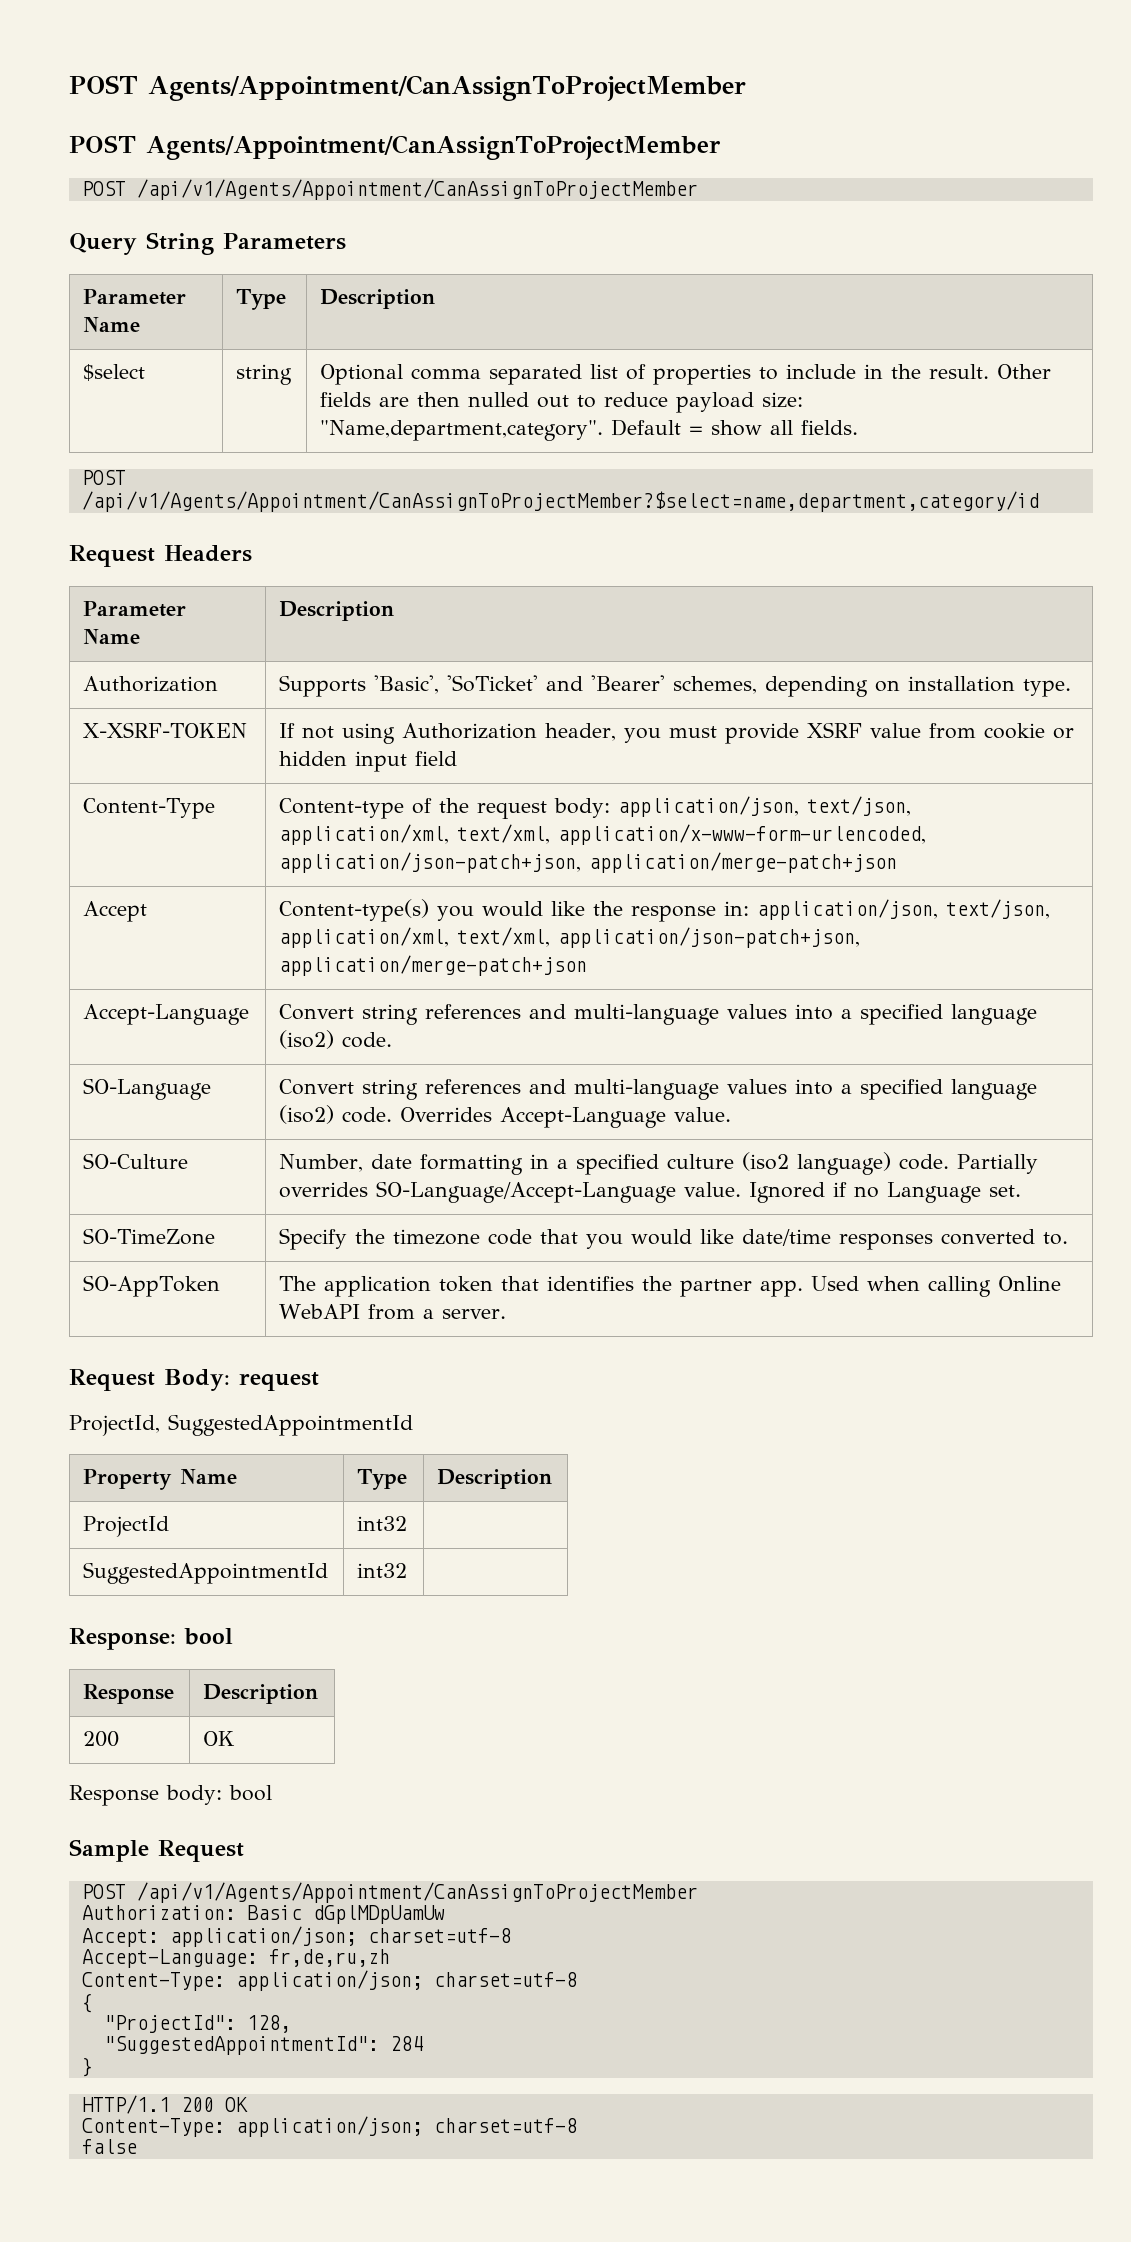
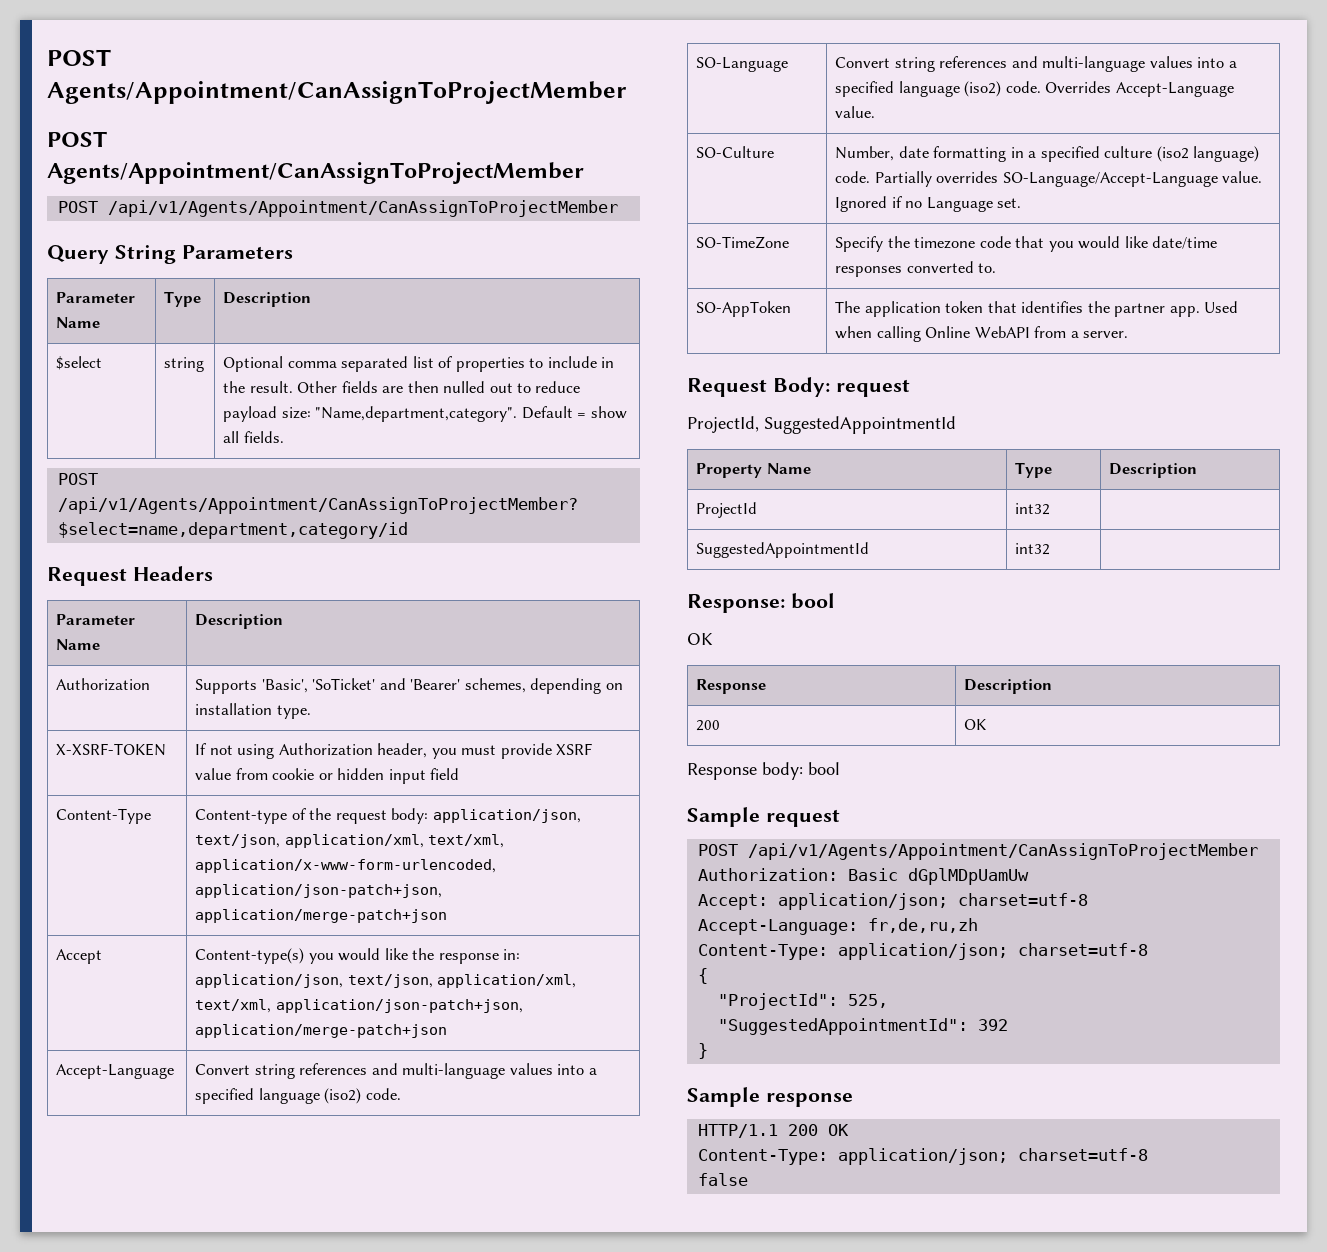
(233, 1636) none -> [687,633,713,645] // OK
[158,1840,244,1862] Request -> [765,809,840,827] request
[246,2015,291,2033] 128, -> [848,994,889,1008] 525,
[389,2036,423,2051] 284 -> [978,1019,1009,1031] 392
(93, 2067) none -> [687,1087,853,1107] // Sample response

